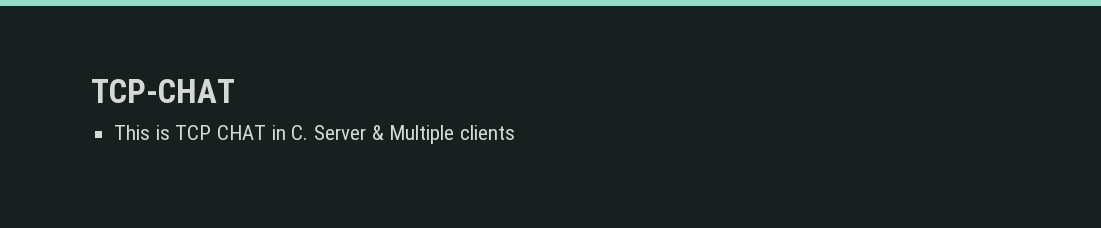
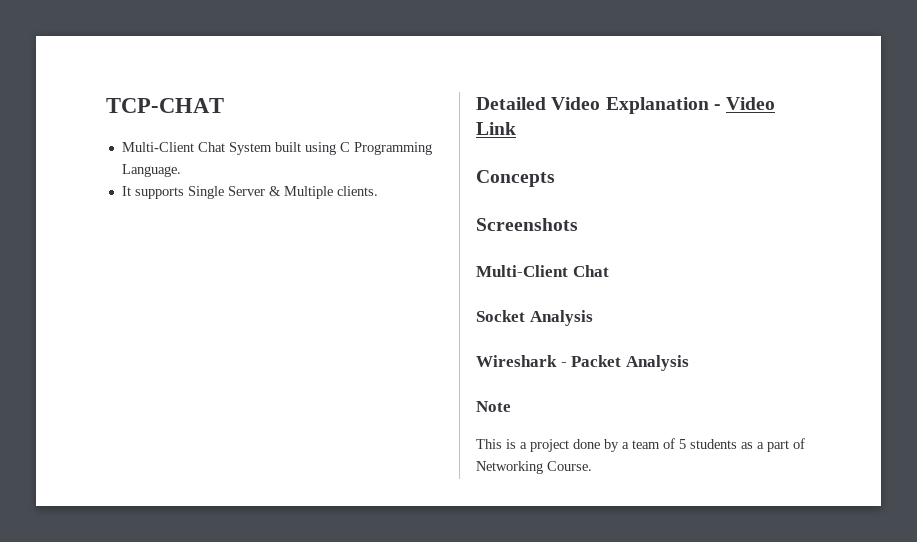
[114,125,516,144] This is TCP CHAT in C. Server & Multiple clients -> [121,142,432,155] [121,164,181,177] [121,186,378,199] [476,97,776,114] [476,122,516,135] [476,170,555,187] [476,218,578,231] [476,265,609,277] [476,310,593,326] [476,355,689,371] [476,401,511,412] [476,438,805,452] [476,461,592,474] Multi-Client Chat System built using C Programming Language. // It supports Single Server & Multiple clients. // Detailed Video Explanation - Video Link // Concepts // Screenshots // Multi-Client Chat // Socket Analysis // Wireshark - Packet Analysis // Note // This is a project done by a team of 5 students as a part of Networking Course.

